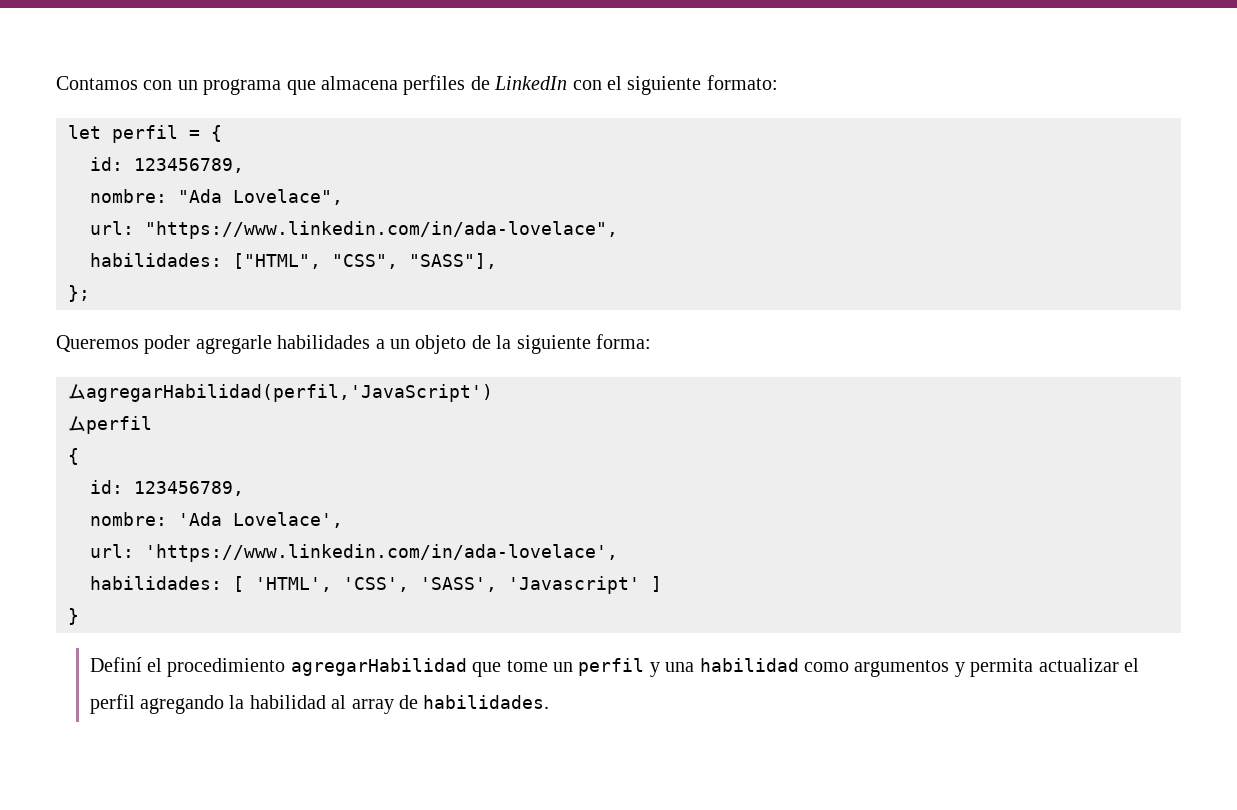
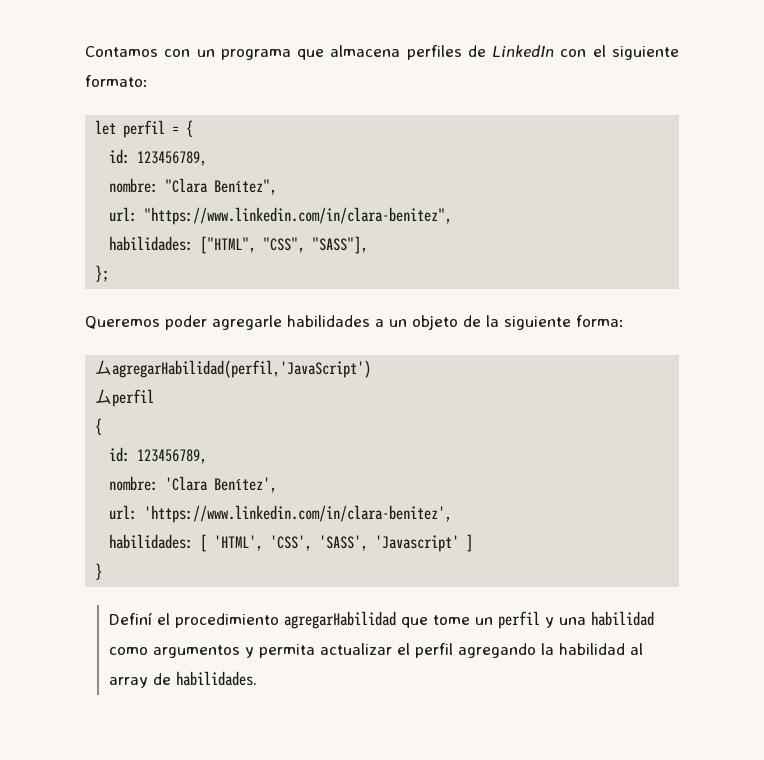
[178,189,343,205] [90,221,618,239] "Ada Lovelace", // url: "https://www.linkedin.com/in/ada-lovelace", -> [165,178,278,195] [109,207,453,225] "Clara Benítez", // url: "https://www.linkedin.com/in/clara-benitez",
[178,512,343,528] [90,544,618,562] 'Ada Lovelace', // url: 'https://www.linkedin.com/in/ada-lovelace', -> [165,476,278,493] [109,505,453,523] 'Clara Benítez', // url: 'https://www.linkedin.com/in/clara-benitez',

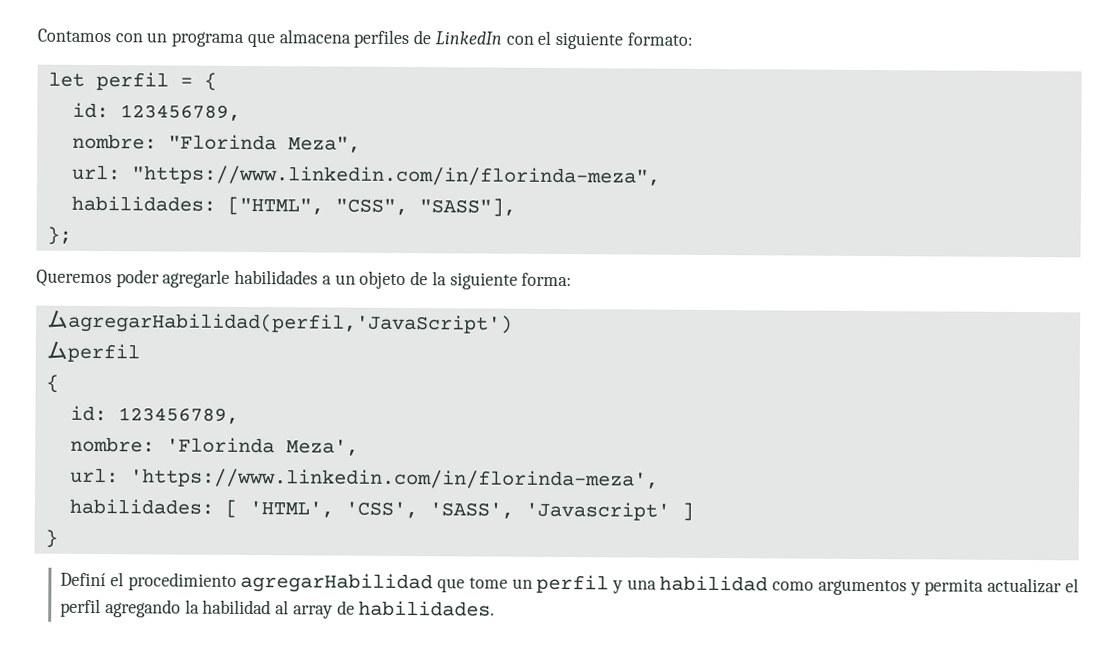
[165,178,278,195] [109,207,453,225] "Clara Benítez", // url: "https://www.linkedin.com/in/clara-benitez", -> [167,134,361,153] [70,164,661,187] "Florinda Meza", // url: "https://www.linkedin.com/in/florinda-meza",
[165,476,278,493] [109,505,453,523] 'Clara Benítez', // url: 'https://www.linkedin.com/in/clara-benitez', -> [165,437,359,456] [69,467,659,490] 'Florinda Meza', // url: 'https://www.linkedin.com/in/florinda-meza',

